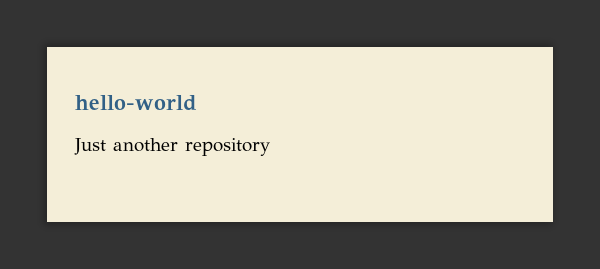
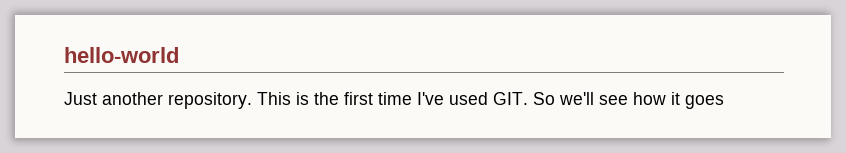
[185,138,270,156] repository -> [168,92,724,109] repository. This is the first time I've used GIT. So we'll see how it goes

